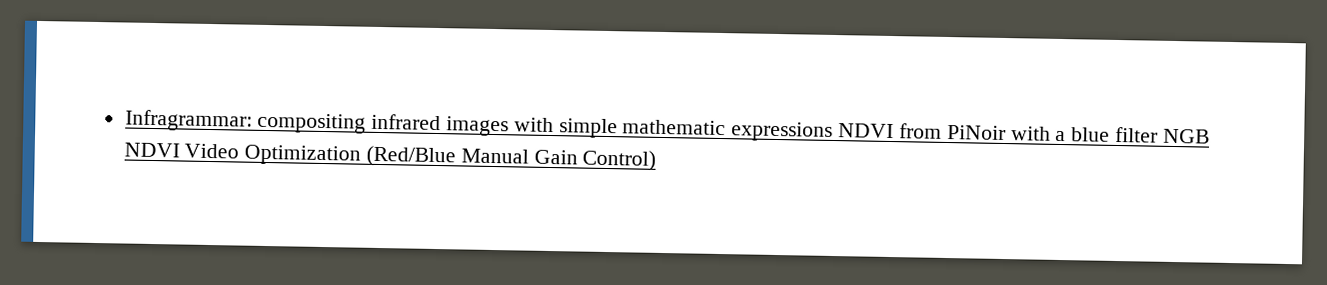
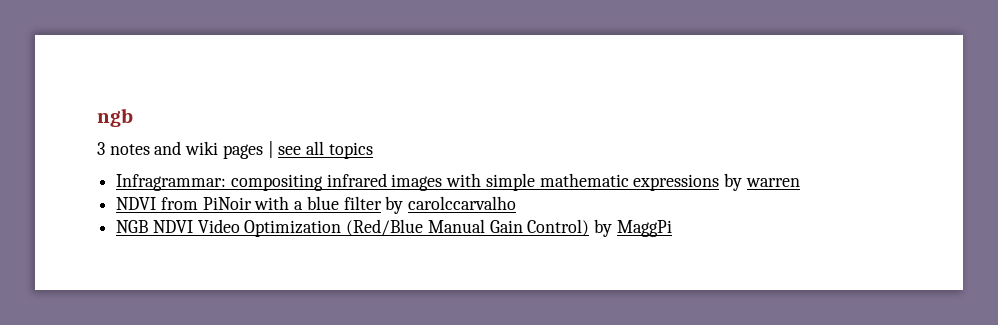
(124, 120) none -> [97,108,133,127] [97,141,373,159] ngb // 3 notes and wiki pages | see all topics //
(834, 131) none -> [724,173,800,191] by warren //
(1158, 134) none -> [385,196,517,214] by carolccarvalho //
(657, 160) none -> [594,219,672,237] by MaggPi

